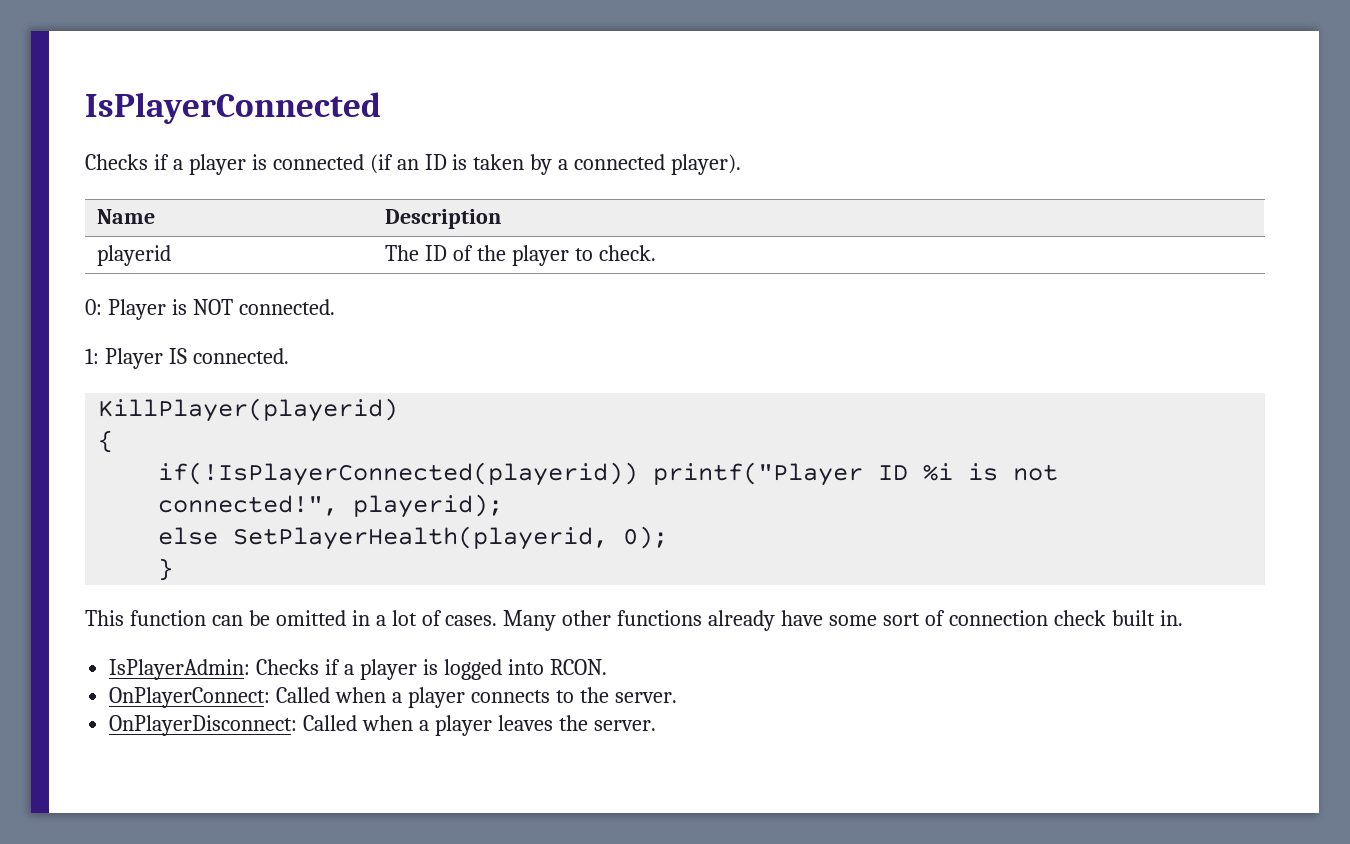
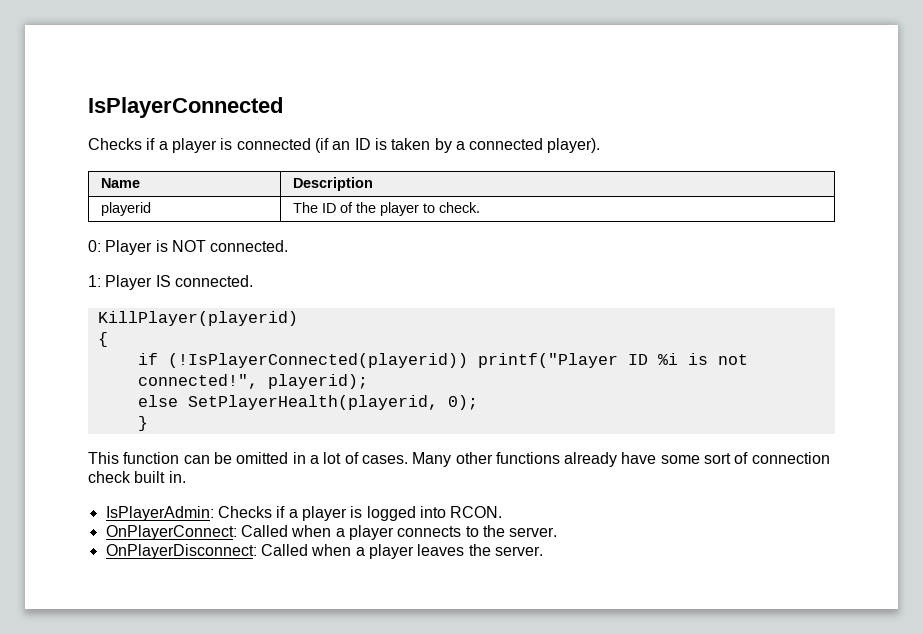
[158,462,639,486] if(!IsPlayerConnected(playerid)) -> [137,353,468,368] if (!IsPlayerConnected(playerid))

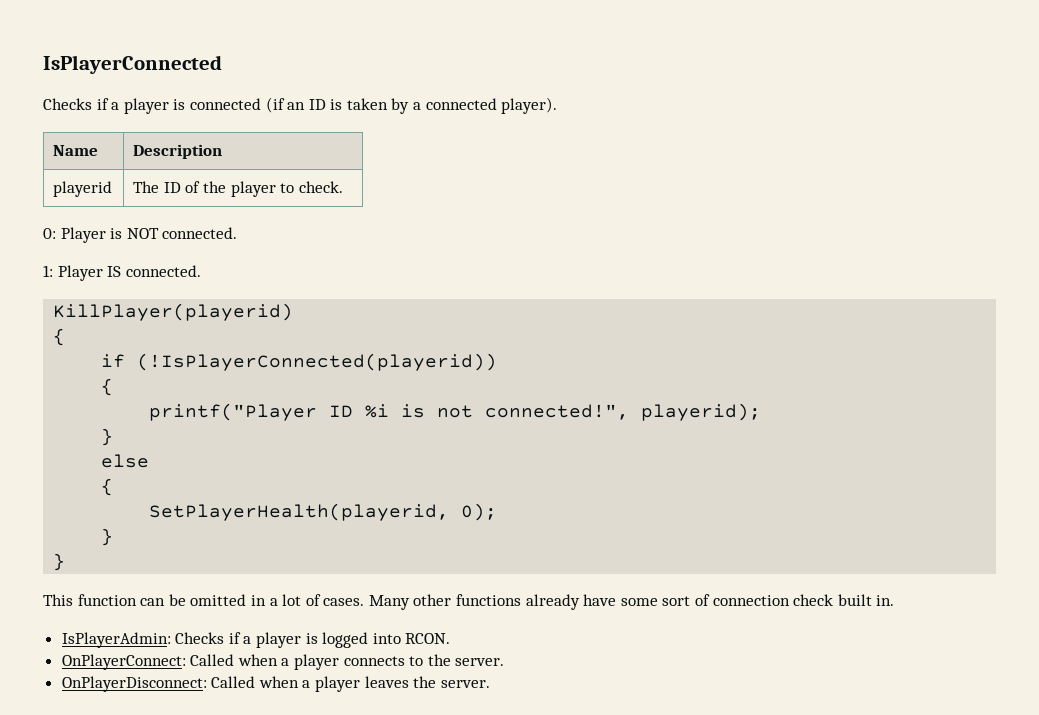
(468, 360) none -> [101,378,114,396] // { //
(368, 381) none -> [101,428,114,446] // }
(178, 401) none -> [101,478,114,496] // { //
(148, 423) none -> [53,553,66,571] // }

